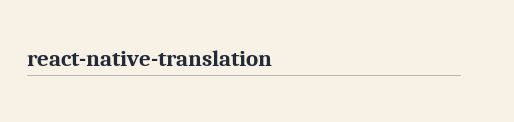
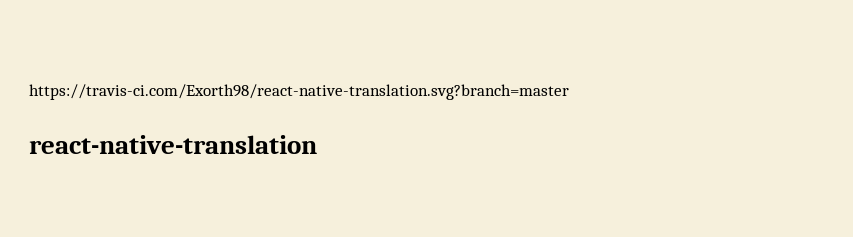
(27, 58) none -> [29,84,569,100] https://travis-ci.com/Exorth98/react-native-translation.svg?branch=master //

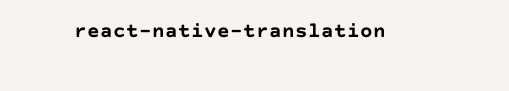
[29,84,569,100] https://travis-ci.com/Exorth98/react-native-translation.svg?branch=master // -> (74, 30) none

